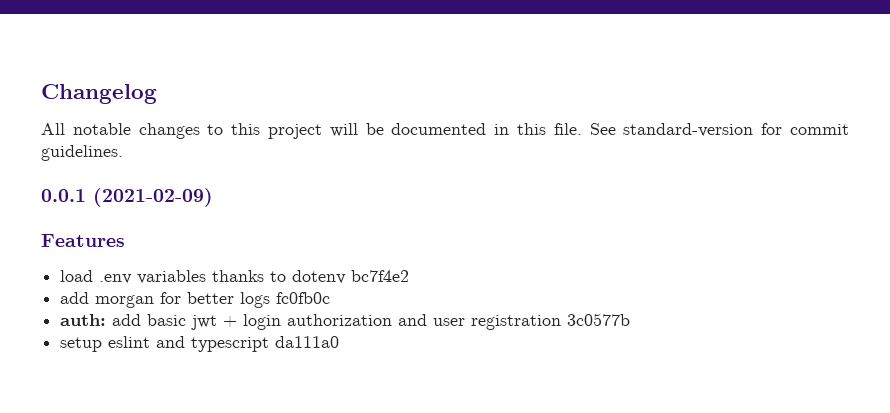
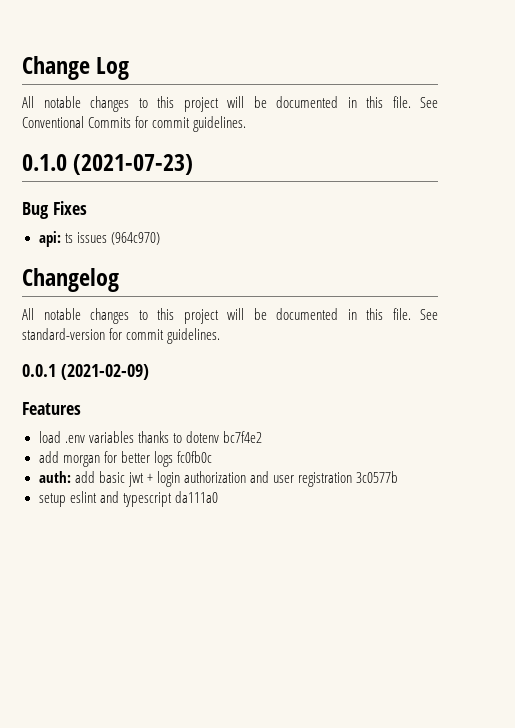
(41, 94) none -> [22,56,130,80] [22,96,438,112] [22,116,247,132] [22,154,194,175] [22,201,87,219] [38,231,160,247] Change Log // All notable changes to this project will be documented in this file. See Conventional Commits for commit guidelines. // 0.1.0 (2021-07-23) // Bug Fixes // api: ts issues (964c970) //

